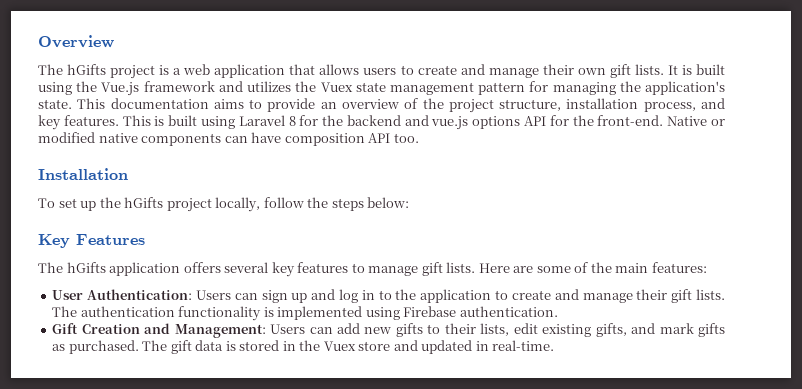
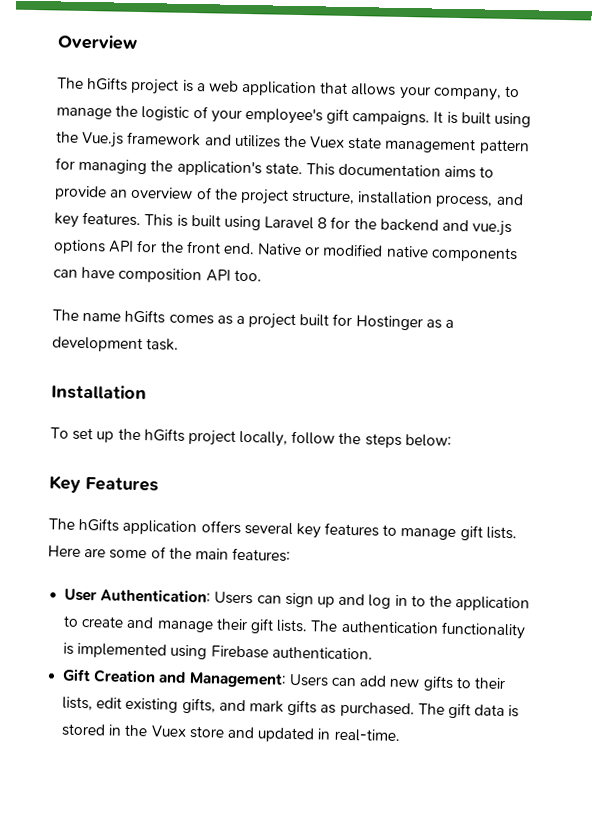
[363,64,664,78] users to create and manage their own gift lists. -> [398,85,521,101] [56,105,431,126] your company, to manage the logistic of your employee's gift campaigns.
[597,115,664,126] front-end. -> [185,240,255,255] front end.
(419, 138) none -> [52,309,455,331] [52,336,180,353] // The name hGifts comes as a project built for Hostinger as a development task.

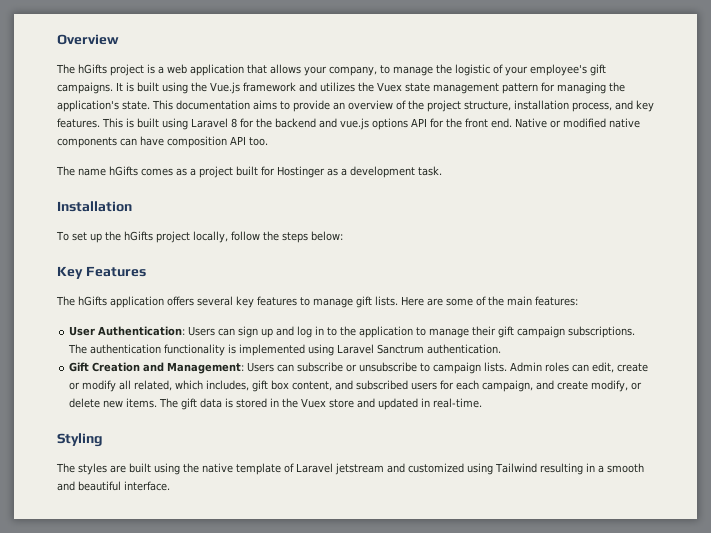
[81,616,155,629] create and -> (427, 331) none
[276,619,309,633] lists. -> [517,326,636,338] campaign subscriptions.
[210,645,269,659] Firebase -> [337,344,425,354] Laravel Sanctrum
[359,675,506,692] [62,696,415,718] add new gifts to their lists, edit existing gifts, and mark gifts as purchased. -> [297,362,649,374] [69,380,643,392] [69,398,158,408] subscribe or unsubscribe to campaign lists. Admin roles can edit, create or modify all related, which includes, gift box content, and subscribed users for each campaign, and create modify, or delete new items.
(401, 735) none -> [57,433,103,447] [56,463,644,475] [57,481,170,491] // Styling // The styles are built using the native template of Laravel jetstream and customized using Tailwind resulting in a smooth and beautiful interface.

